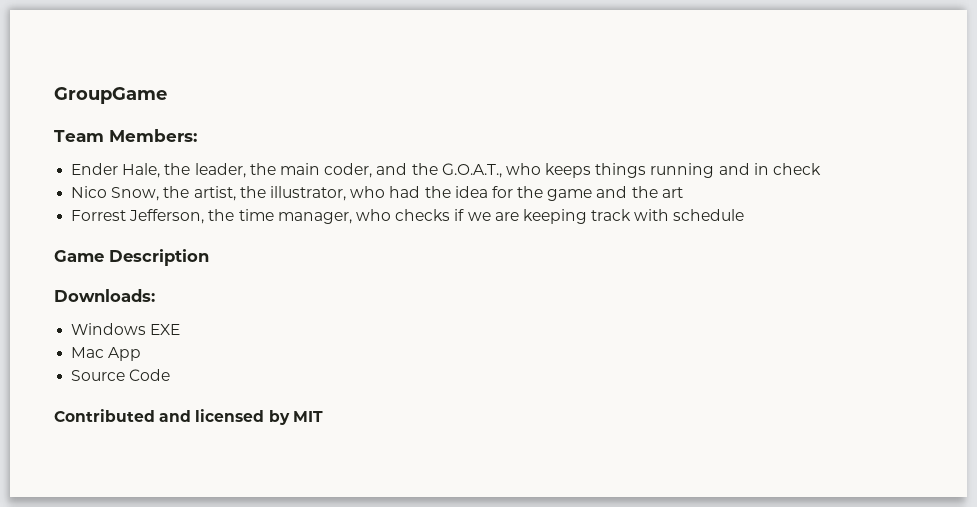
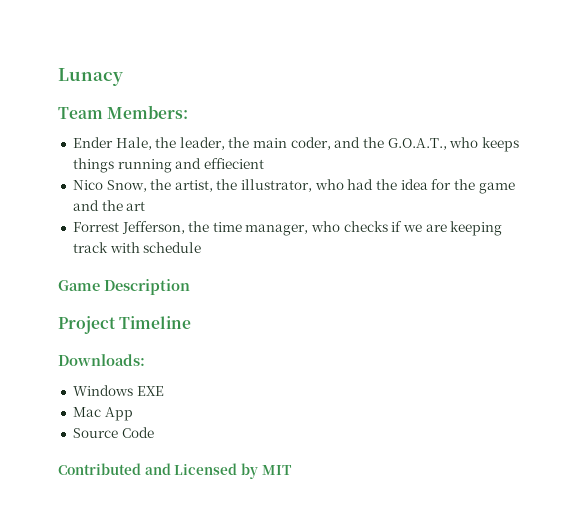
[54,87,167,104] GroupGame -> [58,68,123,86] Lunacy
[753,163,822,175] in check -> [203,158,264,169] effiecient
(209, 257) none -> [58,316,192,334] // Project Timeline
[195,409,265,422] licensed -> [174,463,238,475] Licensed

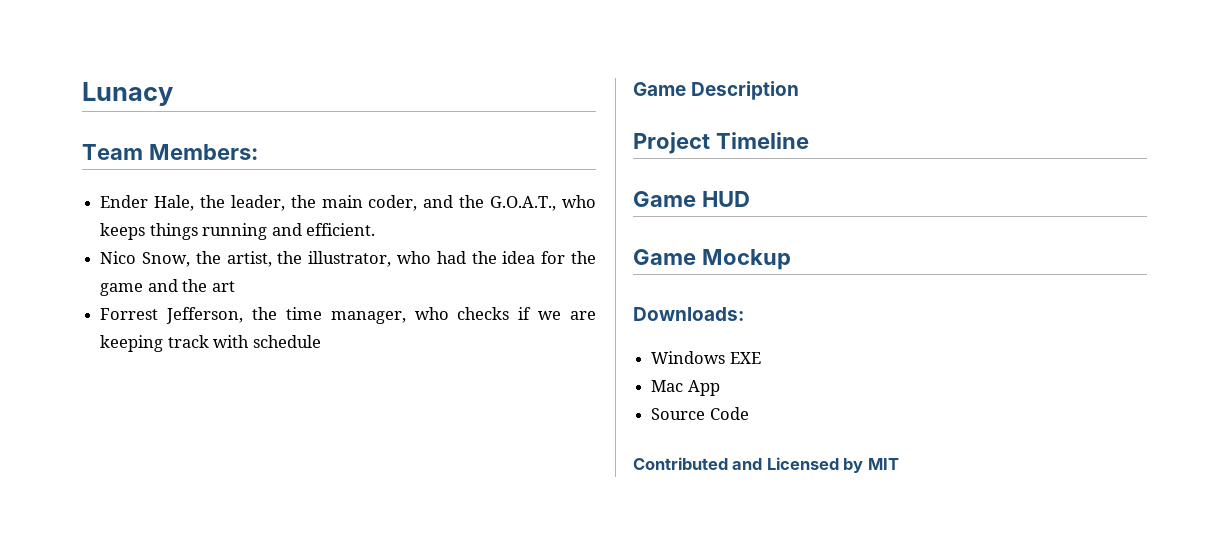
[203,158,264,169] effiecient -> [305,223,375,236] efficient.
(192, 322) none -> [633,191,750,207] [633,249,791,270] // Game HUD // Game Mockup

